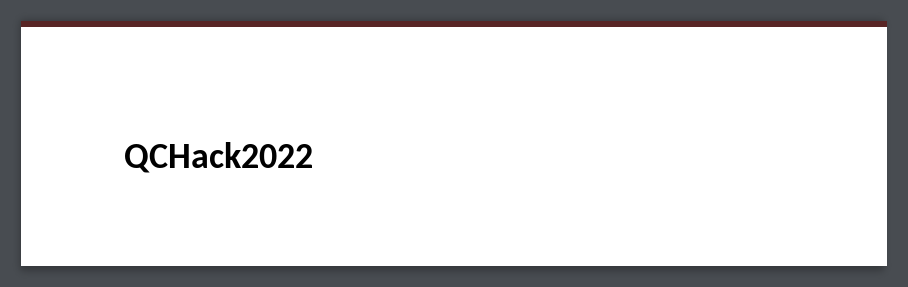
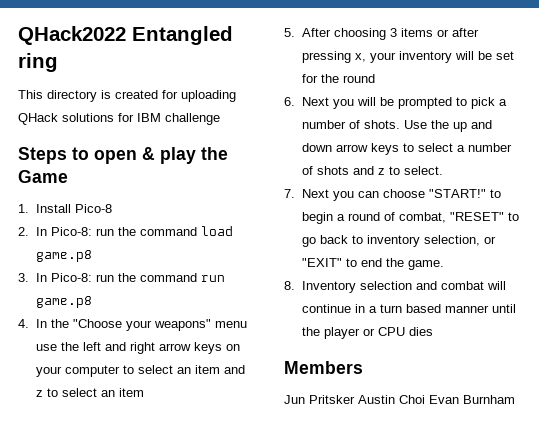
[124,142,313,173] QCHack2022 -> [18,26,233,45] [18,53,58,72] [18,90,236,102] [18,113,220,125] [18,147,228,164] [18,170,68,183] [18,204,112,213] [18,226,233,236] [35,250,92,262] [18,273,225,282] [35,296,92,308] [18,319,247,331] [35,342,240,354] [35,365,245,377] [35,388,144,397] [284,28,479,40] [301,51,514,63] [301,74,375,83] [284,97,507,109] [301,120,492,132] [301,143,512,155] [301,166,443,175] [284,189,501,201] [301,212,519,224] [301,235,496,247] [301,258,444,270] [284,281,506,293] [301,304,516,313] [301,327,433,339] [284,361,363,374] [284,395,515,404] QHack2022 Entangled ring // This directory is created for uploading QHack solutions for IBM challenge // Steps to open & play the Game // 1. Install Pico-8 // 2. In Pico-8: run the command load game.p8 // 3. In Pico-8: run the command run game.p8 // 4. In the "Choose your weapons" menu use the left and right arrow keys on your computer to select an item and z to select an item // 5. After choosing 3 items or after pressing x, your inventory will be set for the round // 6. Next you will be prompted to pick a number of shots. Use the up and down arrow keys to select a number of shots and z to select. // 7. Next you can choose "START!" to begin a round of combat, "RESET" to go back to inventory selection, or "EXIT" to end the game. // 8. Inventory selection and combat will continue in a turn based manner until the player or CPU dies // Members // Jun Pritsker Austin Choi Evan Burnham

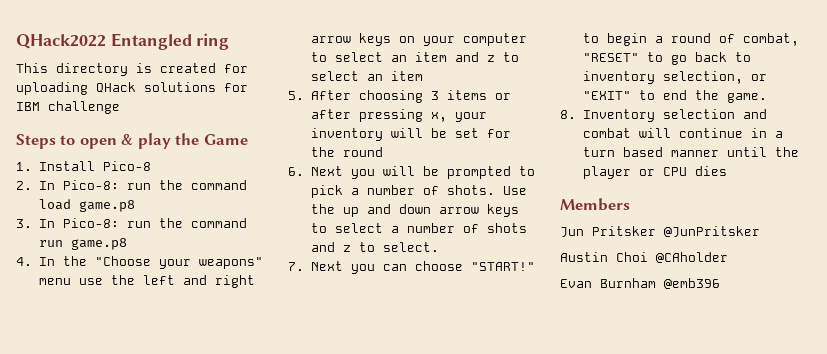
(355, 399) none -> [664,226,760,237] @JunPritsker //
(425, 399) none -> [656,252,728,263] @CAholder //
(515, 399) none -> [664,278,720,289] @emb396

